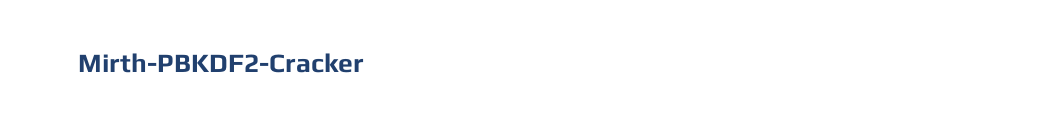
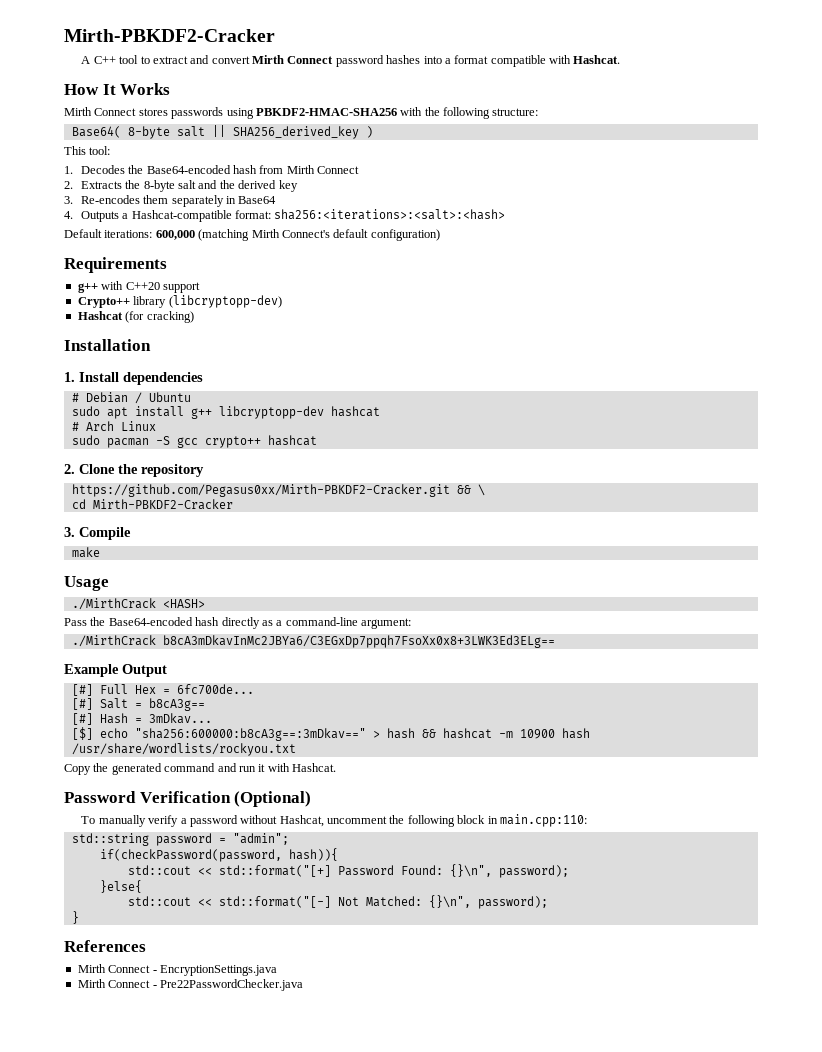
[78,53,364,73] Mirth-PBKDF2-Cracker -> [64,29,275,42] [81,55,621,67] [64,83,171,95] [64,107,539,119] [71,125,373,139] [64,146,111,155] [64,165,360,174] [64,180,298,192] [64,195,277,207] [64,209,506,222] [64,229,440,241] [64,257,167,273] [77,281,200,293] [77,295,282,308] [77,311,194,323] [64,339,151,351] [64,372,203,385] [71,392,191,404] [71,406,380,419] [71,421,156,431] [71,435,317,448] [64,464,204,477] [71,484,485,497] [71,499,233,510] [64,527,131,540] [71,547,100,558] [64,576,109,591] [71,598,205,610] [64,617,411,629] [71,635,555,648] [64,664,167,677] [71,684,254,696] [71,698,205,711] [71,713,212,725] [71,727,590,741] [71,743,296,756] [64,763,336,775] [64,791,312,807] [81,814,587,827] [71,833,289,846] [99,848,338,862] [127,864,569,878] [99,880,142,893] [127,895,548,909] [71,911,79,924] [64,940,146,952] [77,964,277,976] [77,979,303,991] Mirth-PBKDF2-Cracker // A C++ tool to extract and convert Mirth Connect password hashes into a format compatible with Hashcat. // How It Works // Mirth Connect stores passwords using PBKDF2-HMAC-SHA256 with the following structure: // Base64( 8-byte salt || SHA256_derived_key ) // This tool: // 1. Decodes the Base64-encoded hash from Mirth Connect // 2. Extracts the 8-byte salt and the derived key // 3. Re-encodes them separately in Base64 // 4. Outputs a Hashcat-compatible format: sha256:<iterations>:<salt>:<hash> // Default iterations: 600,000 (matching Mirth Connect's default configuration) // Requirements // g++ with C++20 support // Crypto++ library (libcryptopp-dev) // Hashcat (for cracking) // Installation // 1. Install dependencies // # Debian / Ubuntu // sudo apt install g++ libcryptopp-dev hashcat // # Arch Linux // sudo pacman -S gcc crypto++ hashcat // 2. Clone the repository // https://github.com/Pegasus0xx/Mirth-PBKDF2-Cracker.git && \ // cd Mirth-PBKDF2-Cracker // 3. Compile // make // Usage // ./MirthCrack <HASH> // Pass the Base64-encoded hash directly as a command-line argument: // ./MirthCrack b8cA3mDkavInMc2JBYa6/C3EGxDp7ppqh7FsoXx0x8+3LWK3Ed3ELg== // Example Output // [#] Full Hex = 6fc700de... // [#] Salt = b8cA3g== // [#] Hash = 3mDkav... // [$] echo "sha256:600000:b8cA3g==:3mDkav==" > hash && hashcat -m 10900 hash /usr/share/wordlists/rockyou.txt // Copy the generated command and run it with Hashcat. // Password Verification (Optional) // To manually verify a password without Hashcat, uncomment the following block in main.cpp:110: // std::string password = "admin"; // if(checkPassword(password, hash)){ // std::cout << std::format("[+] Password Found: {}\n", password); // }else{ // std::cout << std::format("[-] Not Matched: {}\n", password); // } // References // Mirth Connect - EncryptionSettings.java // Mirth Connect - Pre22PasswordChecker.java

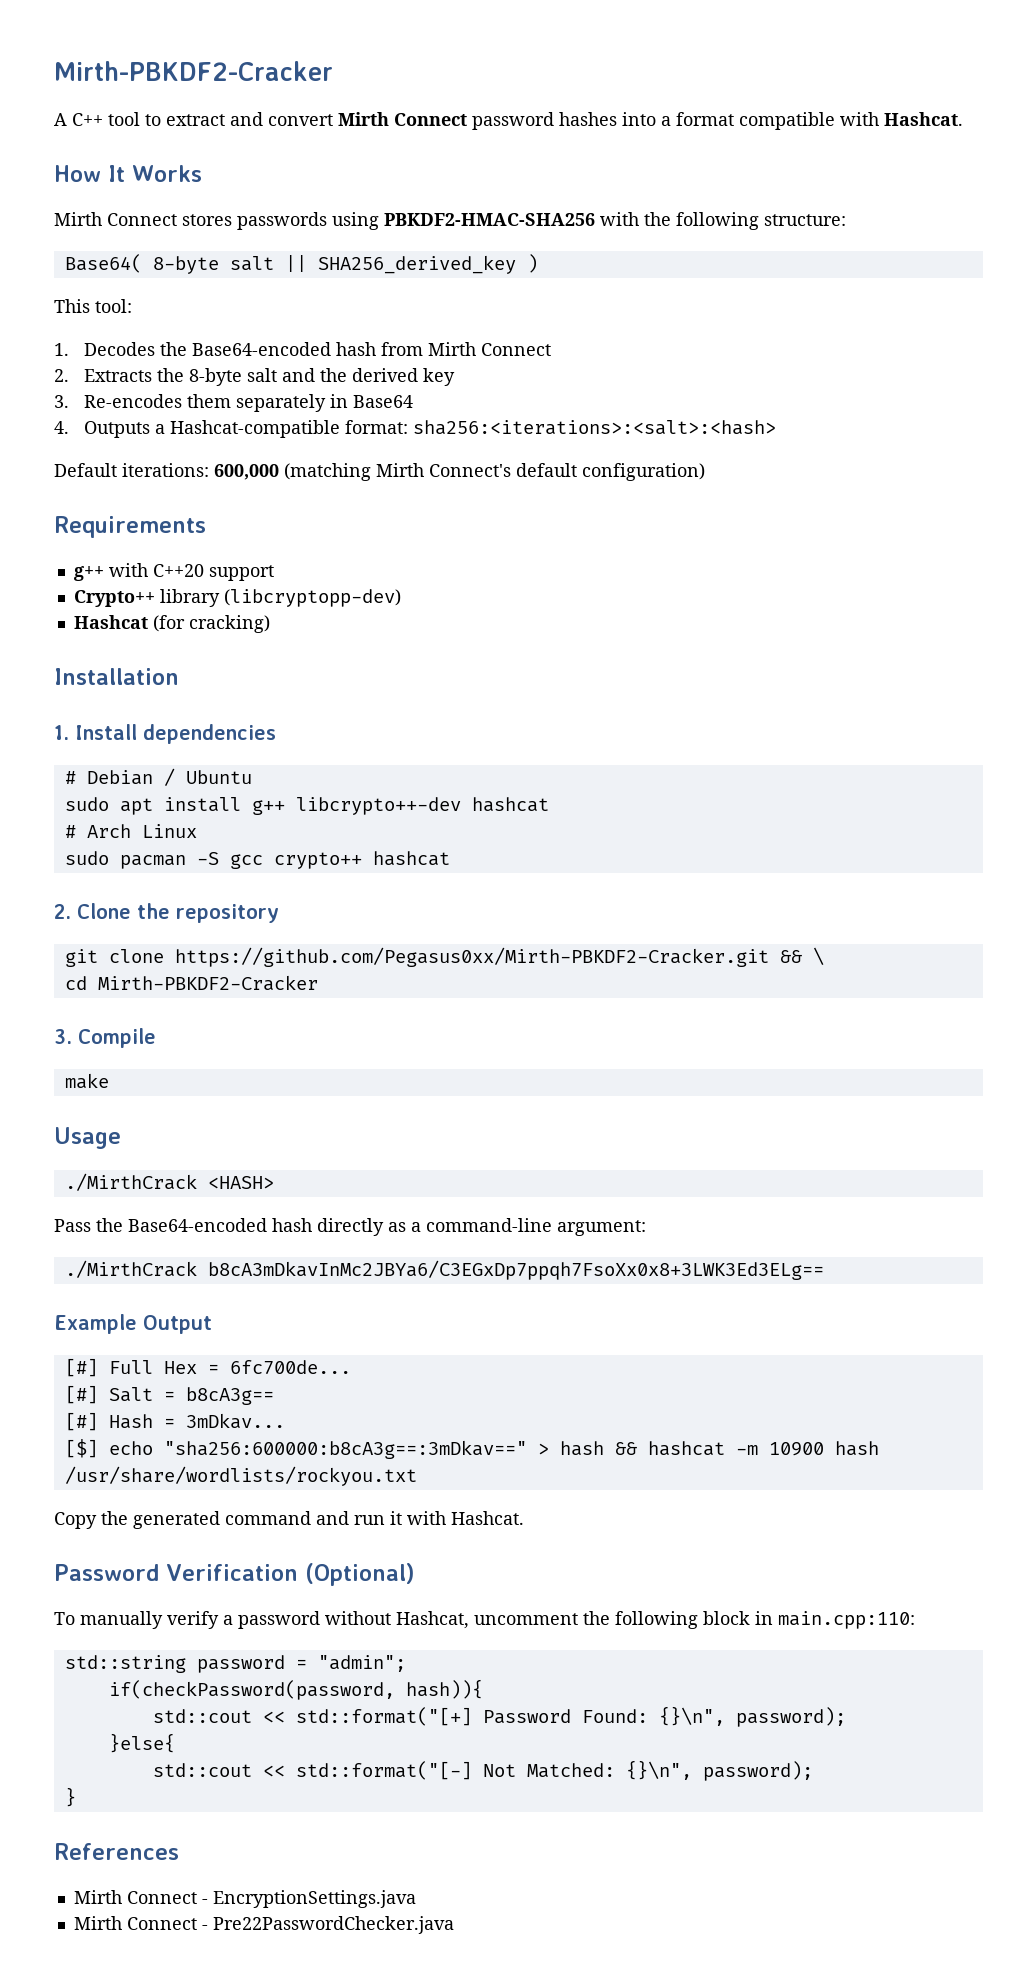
[218,406,324,419] libcryptopp-dev -> [295,797,461,815] libcrypto++-dev
(204, 470) none -> [64,949,164,967] git clone

